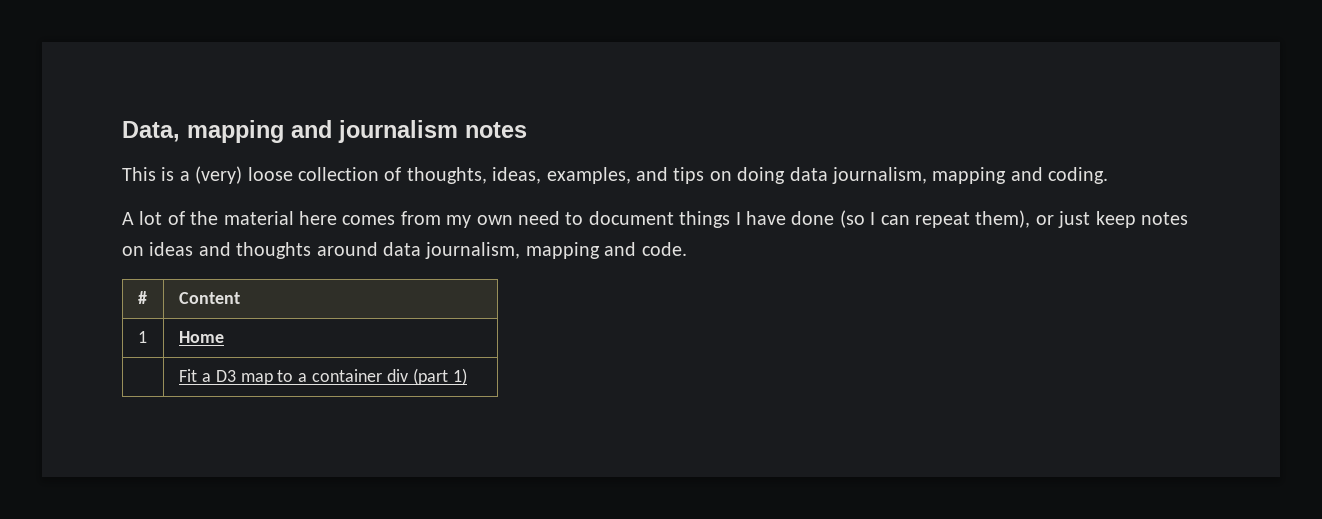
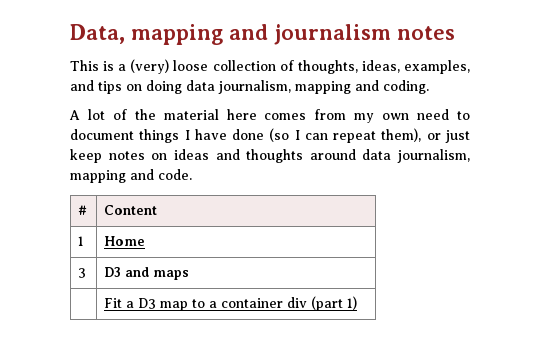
(224, 337) none -> [78,268,87,278] [104,267,190,280] // 3 | D3 and maps

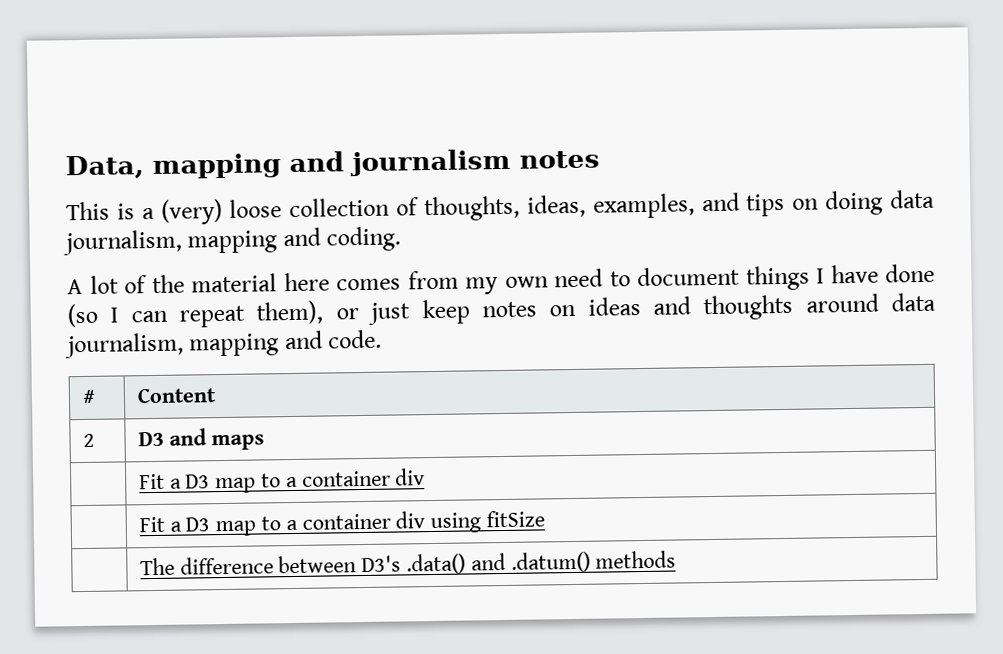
[78,236,85,246] [104,236,146,246] [78,268,87,278] 1 | Home // 3 -> [82,433,95,448] 2
[311,296,358,311] (part 1) -> [138,510,546,537] [139,550,677,576] // | Fit a D3 map to a container div using fitSize // | The difference between D3's .data() and .datum() methods

